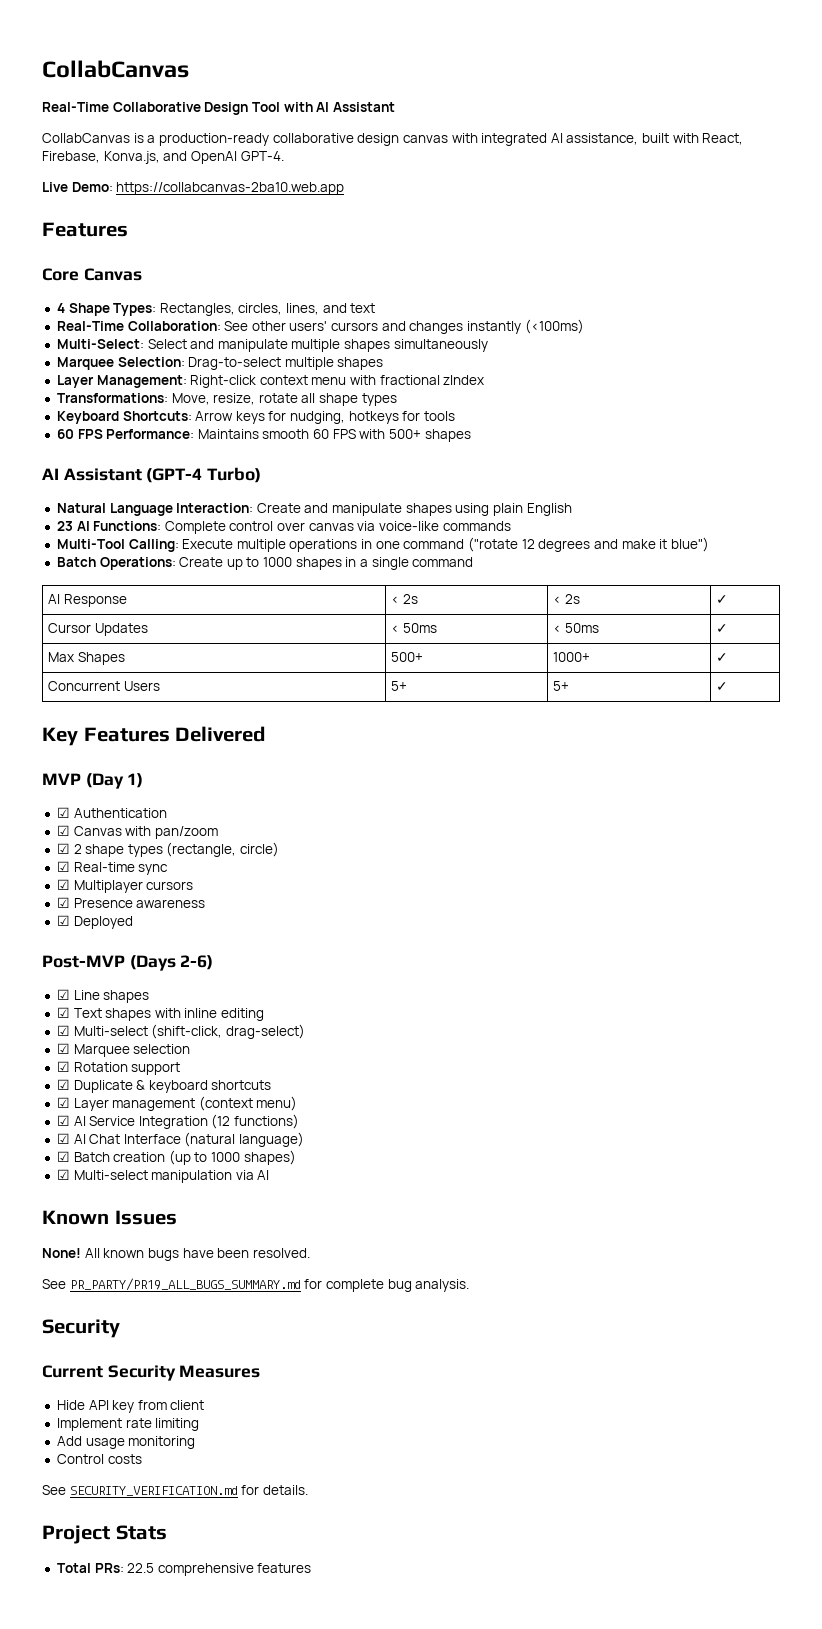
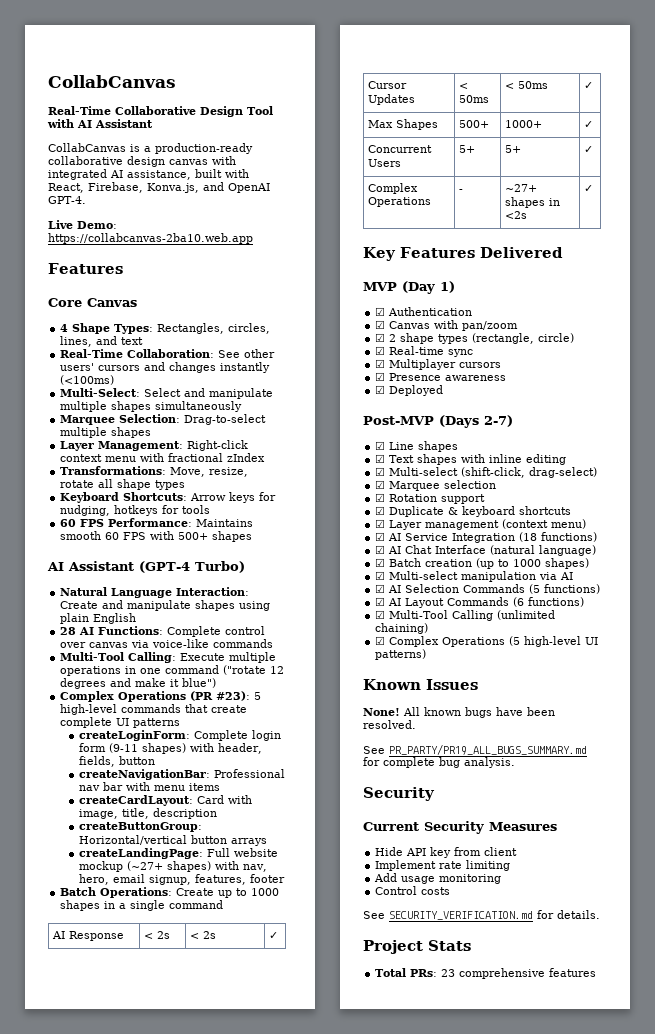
[56,521,73,531] 23 -> [60,627,77,635] 28
(709, 544) none -> [60,691,262,702] [60,704,248,715] [60,717,181,728] [79,730,282,741] [79,743,263,754] [79,756,156,767] [79,769,286,780] [79,782,221,791] [79,795,253,806] [79,808,218,819] [79,822,203,832] [79,835,268,846] [79,848,279,859] [79,861,268,872] [79,874,286,885] // Complex Operations (PR #23): 5 high-level commands that create complete UI patterns // createLoginForm: Complete login form (9-11 shapes) with header, fields, button // createNavigationBar: Professional nav bar with menu items // createCardLayout: Card with image, title, description // createButtonGroup: Horizontal/vertical button arrays // createLandingPage: Full website mockup (~27+ shapes) with nav, hero, email signup, features, footer
(728, 686) none -> [368,183,419,194] [368,197,432,207] [459,189,464,192] [505,184,538,192] [505,197,561,208] [505,211,528,219] [584,185,594,192] // Complex Operations | - | ~27+ shapes in <2s | ✓
[180,955,214,970] 2-6) -> [484,415,513,427] 2-7)
[211,1114,231,1129] (12 -> [519,532,538,542] (18
(270, 1175) none -> [375,584,601,594] [375,597,585,608] [375,610,556,621] [375,623,429,634] [375,636,599,647] [375,649,427,660] // ☑ AI Selection Commands (5 functions) // ☑ AI Layout Commands (6 functions) // ☑ Multi-Tool Calling (unlimited chaining) // ☑ Complex Operations (5 high-level UI patterns)
[127,1563,155,1573] 22.5 -> [441,969,456,977] 23

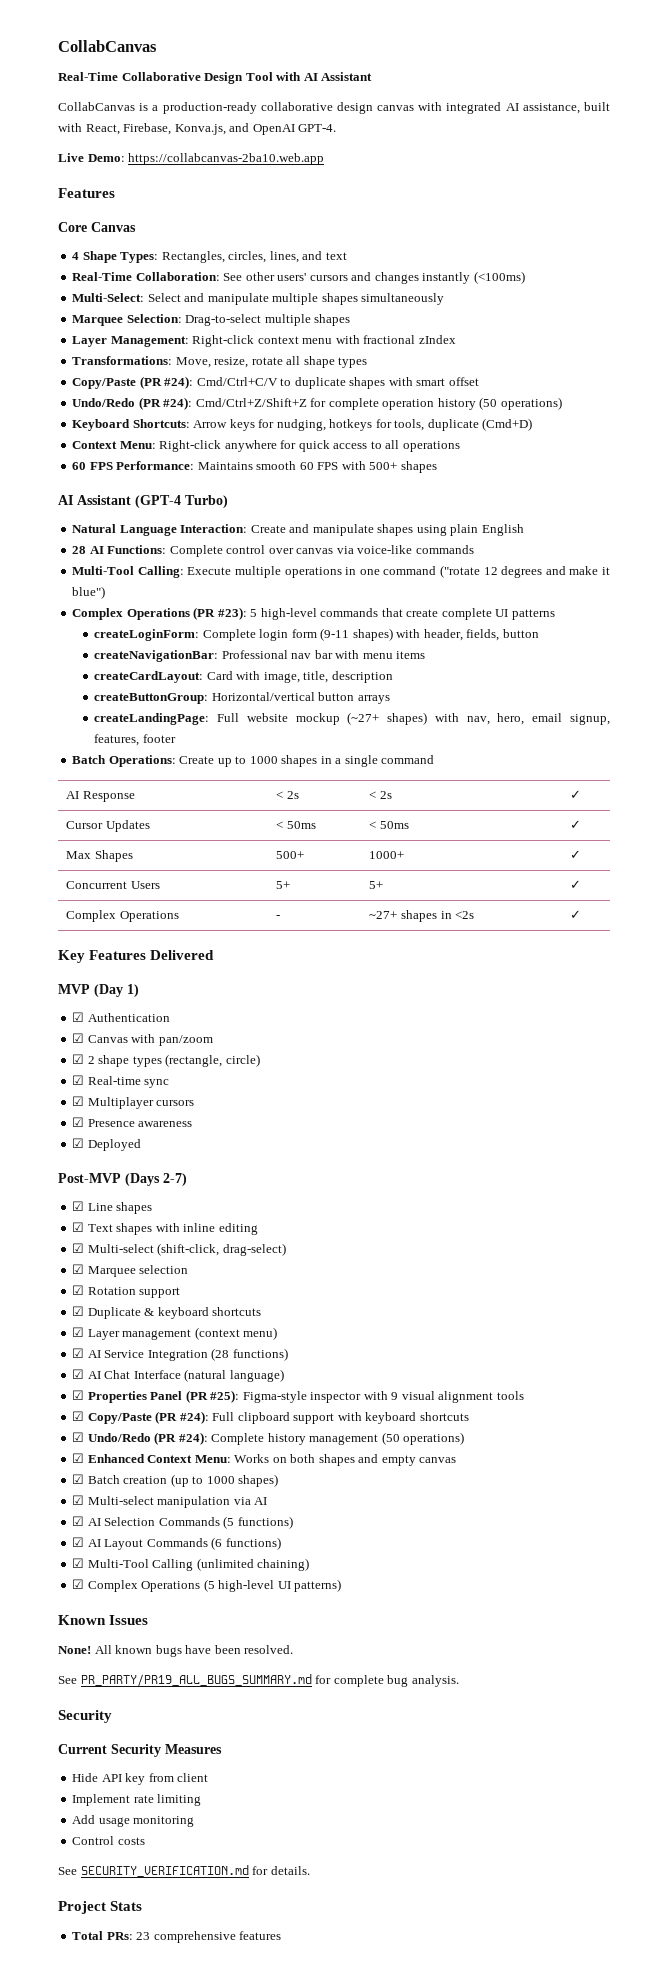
(186, 485) none -> [72,376,479,389] [72,397,562,410] // Copy/Paste (PR #24): Cmd/Ctrl+C/V to duplicate shapes with smart offset // Undo/Redo (PR #24): Cmd/Ctrl+Z/Shift+Z for complete operation history (50 operations)
[182,505,211,514] tools -> [394,418,533,431] [72,440,460,452] tools, duplicate (Cmd+D) // Context Menu: Right-click anywhere for quick access to all operations
[519,532,538,542] (18 -> [211,1348,230,1361] (28
(597, 550) none -> [72,1390,524,1403] [72,1411,469,1424] [72,1432,465,1445] [72,1453,457,1466] // ☑ Properties Panel (PR #25): Figma-style inspector with 9 visual alignment tools // ☑ Copy/Paste (PR #24): Full clipboard support with keyboard shortcuts // ☑ Undo/Redo (PR #24): Complete history management (50 operations) // ☑ Enhanced Context Menu: Works on both shapes and empty canvas

